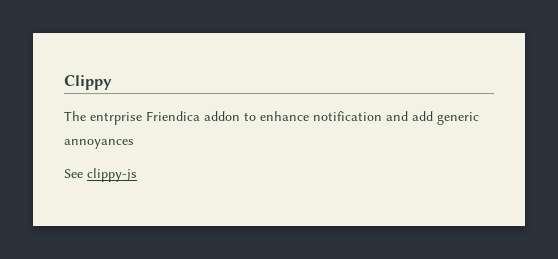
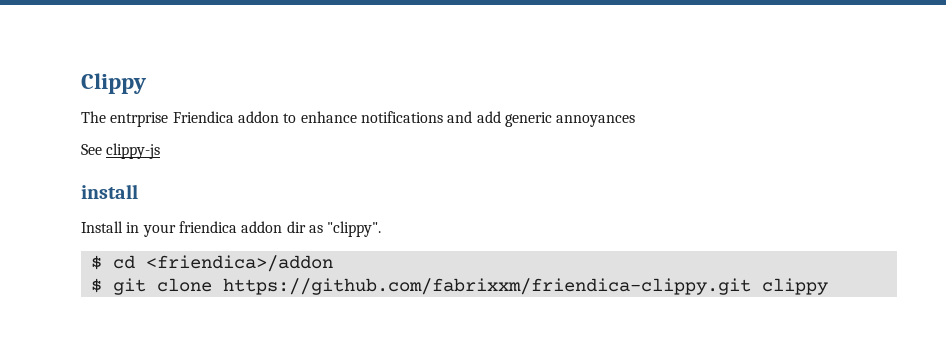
[313,111,382,121] notification -> [360,111,443,123] notifications
(137, 175) none -> [81,184,138,199] [81,221,382,237] [90,255,333,272] [90,278,828,295] // install // Install in your friendica addon dir as "clippy". // $ cd <friendica>/addon // $ git clone https://github.com/fabrixxm/friendica-clippy.git clippy

